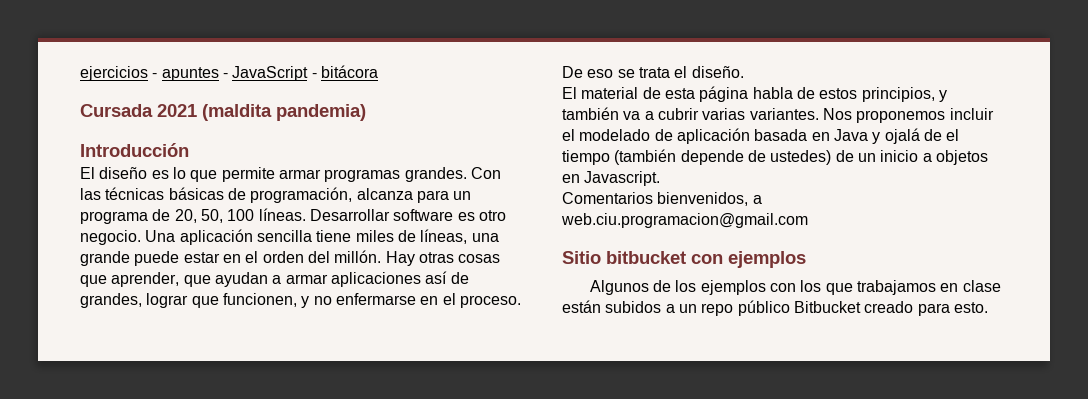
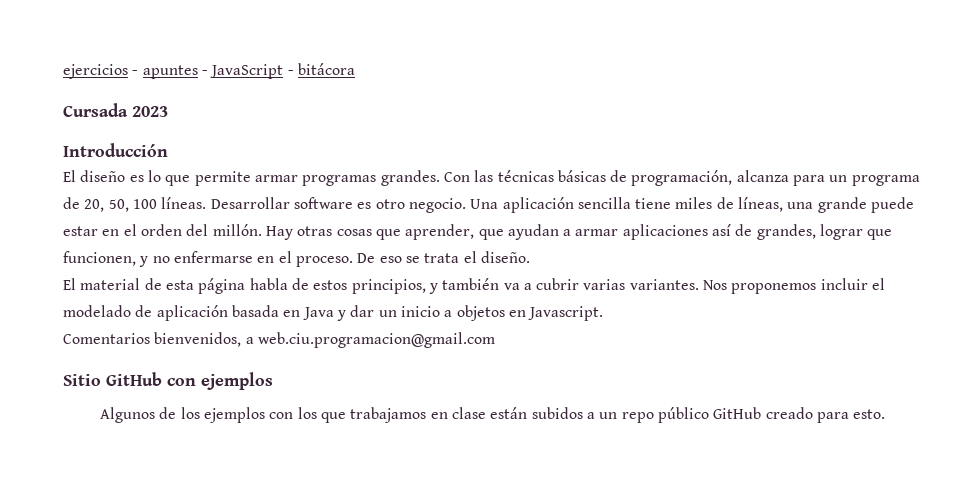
[157,104,366,121] 2021 (maldita pandemia) -> [132,106,168,117] 2023
[884,128,960,144] [562,149,854,165] ojalá de el tiempo (también depende de ustedes) de -> [350,305,375,317] dar
[606,251,686,264] bitbucket -> [106,372,162,386] GitHub
[793,301,861,313] Bitbucket -> [713,407,762,419] GitHub

